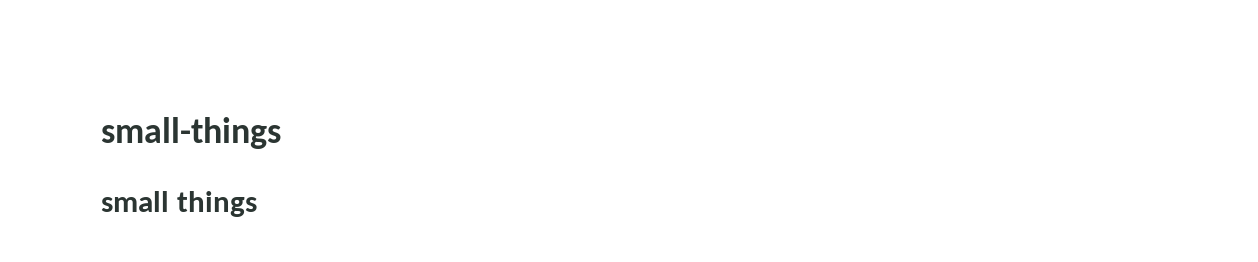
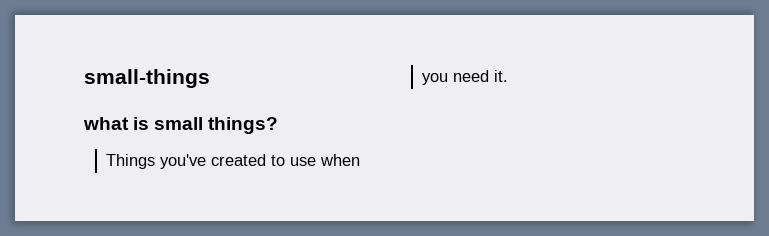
[101,191,258,217] small things -> [83,117,279,134] [106,154,361,169] [422,70,509,85] what is small things? // Things you've created to use when you need it.

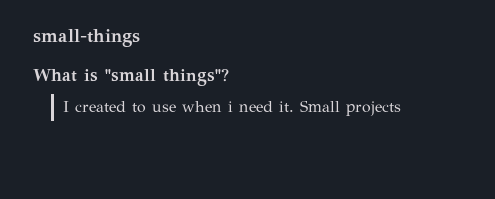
[83,117,279,134] [106,154,207,169] what is small things? // Things you've -> [33,68,229,86] [62,101,69,112] What is "small things"? // I
[422,73,449,85] you -> [227,101,233,112] i
(509, 76) none -> [299,100,401,116] Small projects

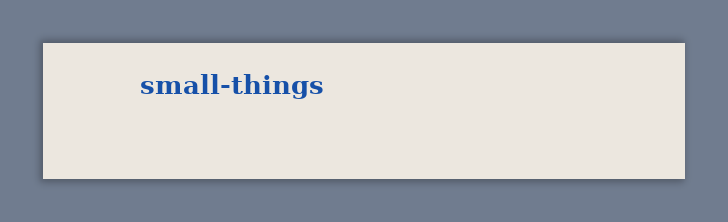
[33,68,229,86] [62,100,401,116] // What is "small things"? // I created to use when i need it. Small projects -> (324, 86) none

